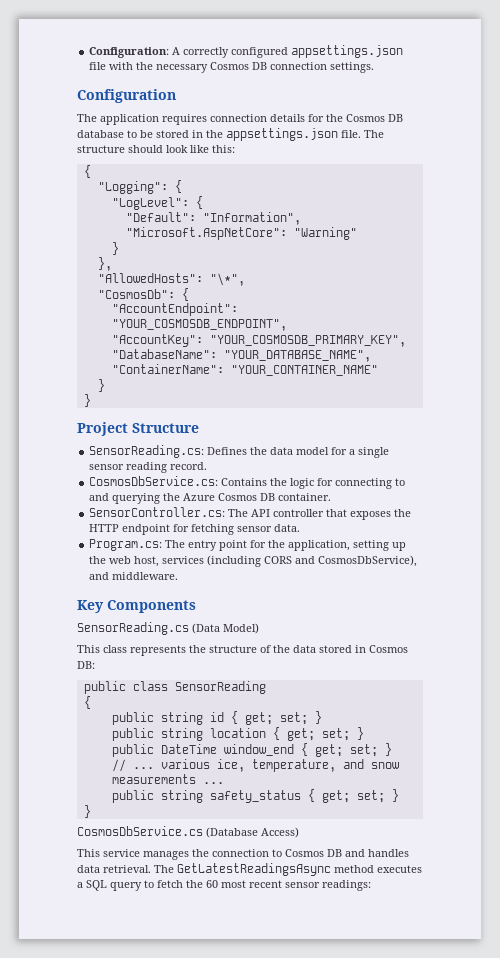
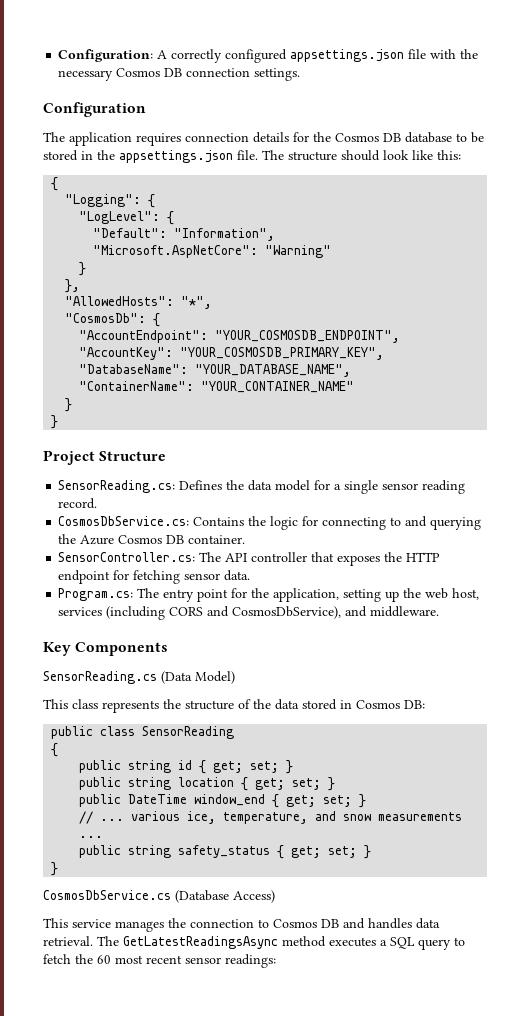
[209,273,245,286] "\*", -> [181,296,213,309] "*",

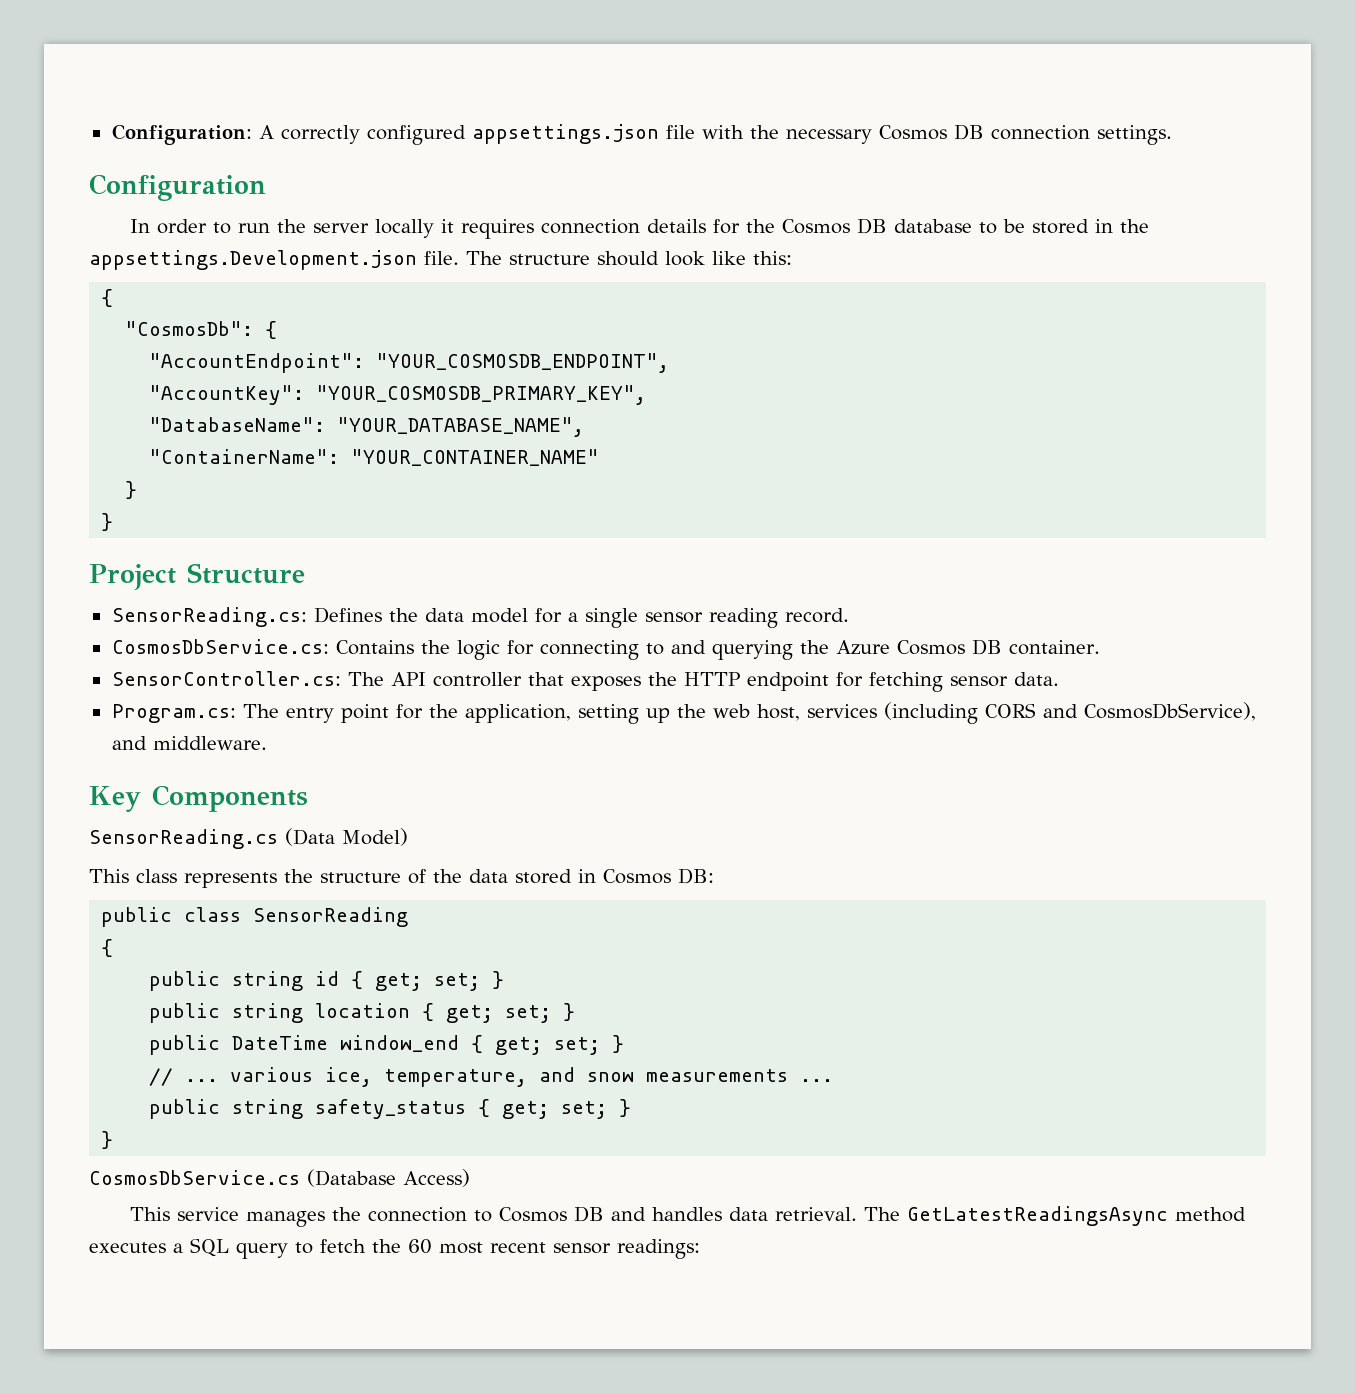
[43,132,132,146] The application -> [129,219,454,238] In order to run the server locally it
[119,150,233,163] appsettings.json -> [89,250,417,270] appsettings.Development.json
[65,194,156,208] [79,211,175,225] [93,228,276,241] [93,245,332,258] [79,262,87,276] [65,279,81,293] [65,296,213,309] // "Logging": { // "LogLevel": { // "Default": "Information", // "Microsoft.AspNetCore": "Warning" // } // }, // "AllowedHosts": "*", -> (114, 298) none

